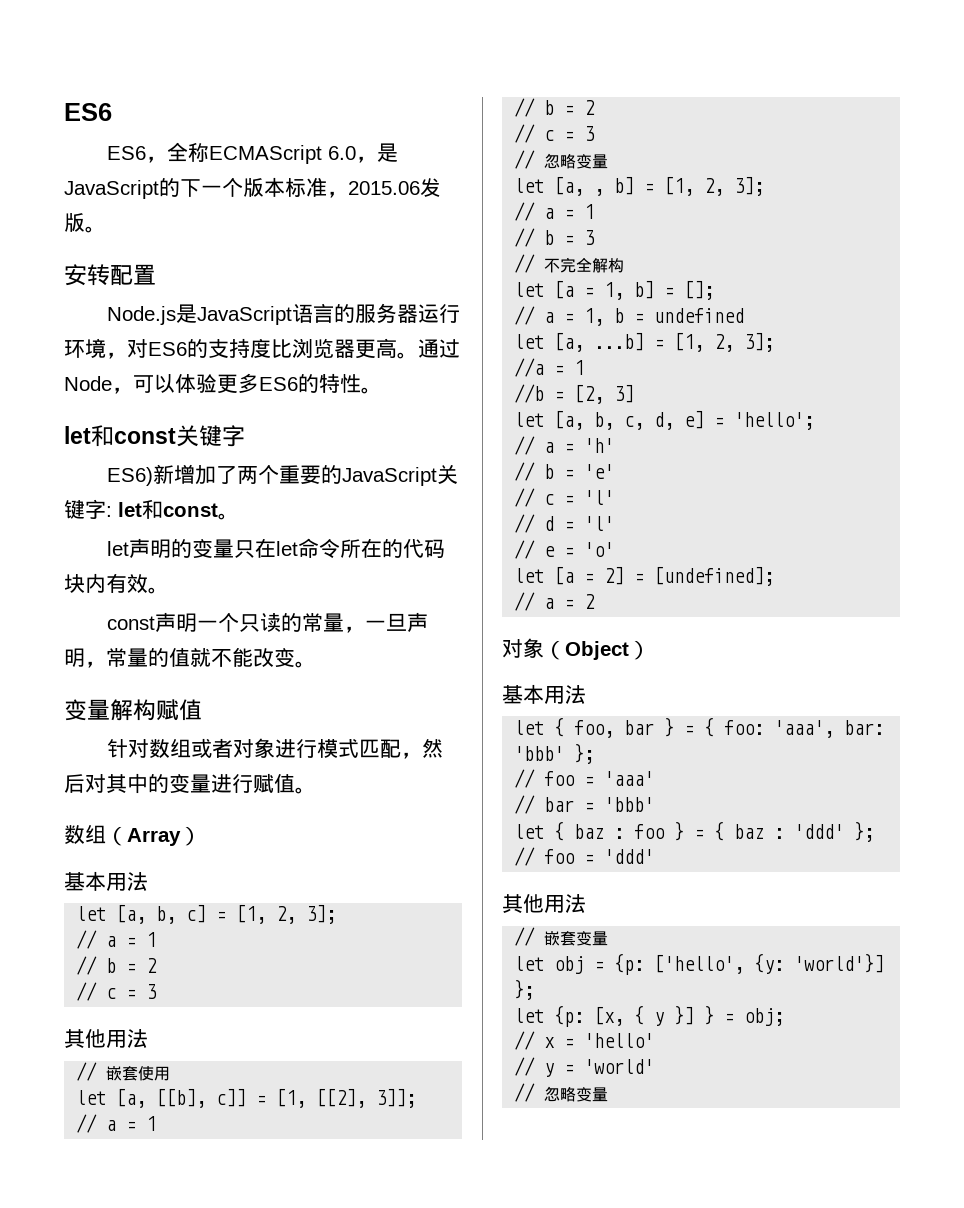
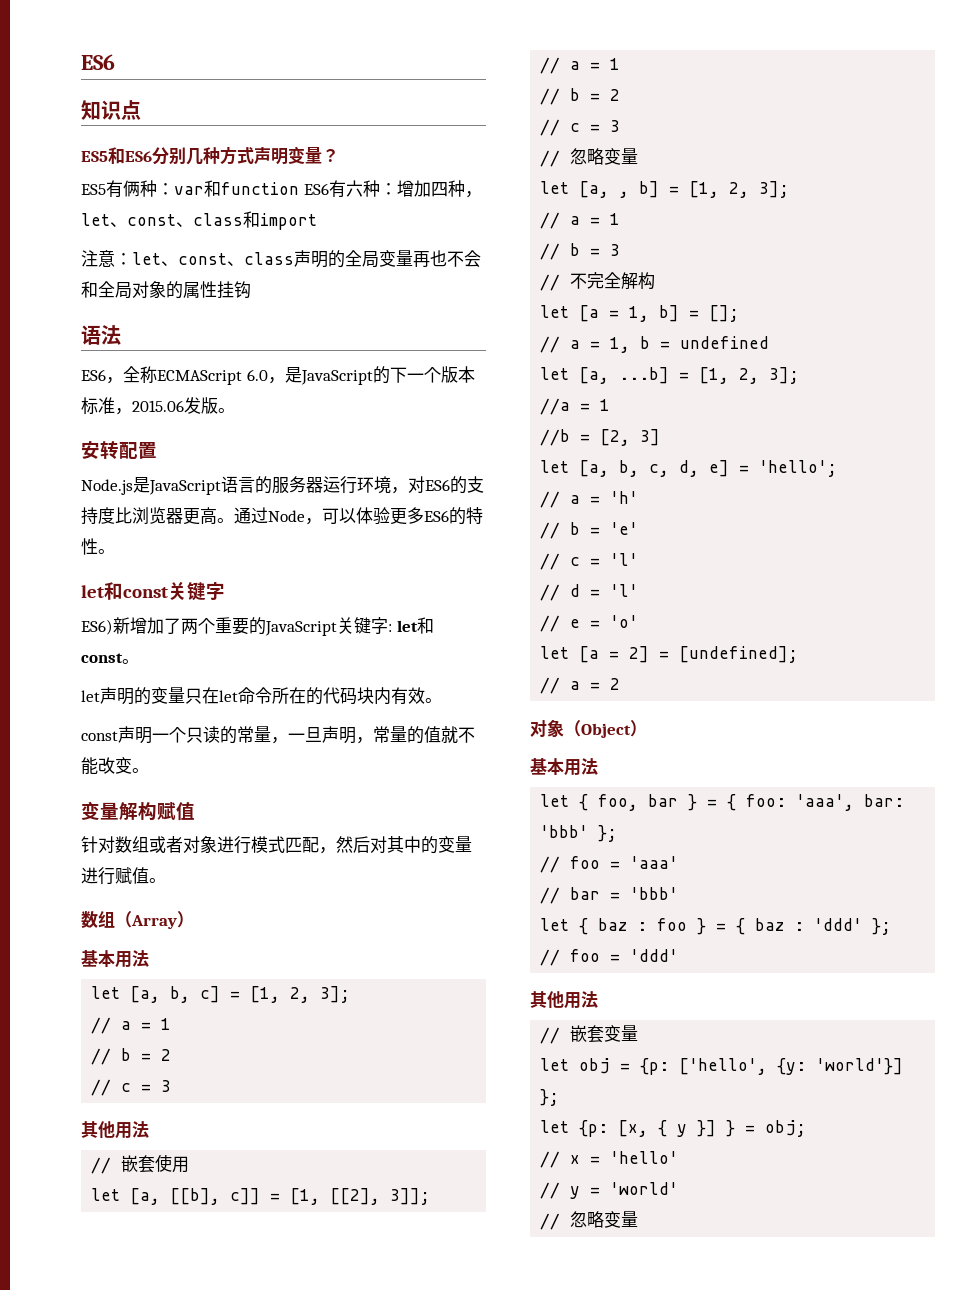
[64,103,112,121] ES6 -> [81,54,115,70] [81,100,141,120] [81,146,339,165] [81,180,482,198] [81,211,317,230] [81,250,481,268] [81,281,251,299] [81,325,121,345] ES6 // 知识点 // ES5和ES6分别几种方式声明变量？ // ES5有俩种：var和function ES6有六种：增加四种，let、const、class和import // 注意：let、const、class声明的全局变量再也不会和全局对象的属性挂钩 // 语法

